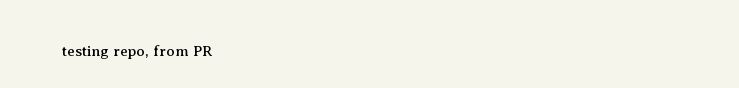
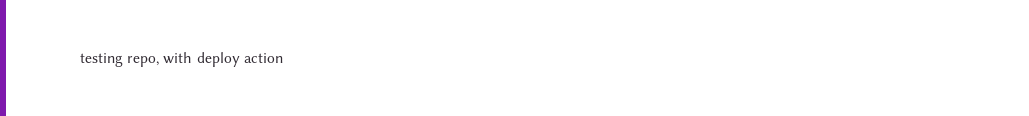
[153,45,214,56] from PR -> [163,52,283,67] with deploy action

